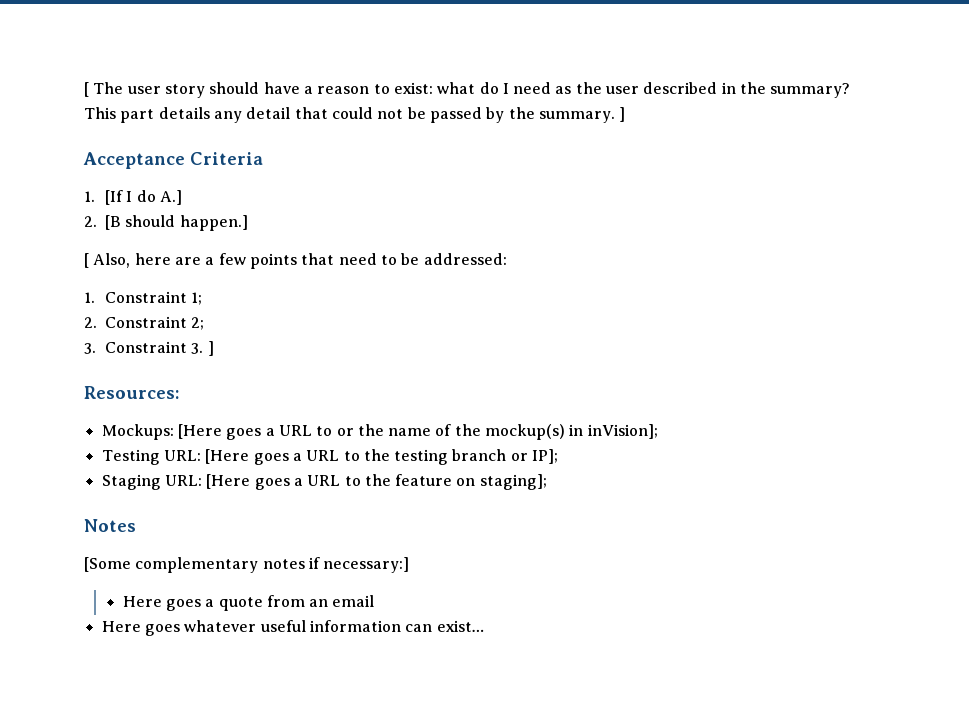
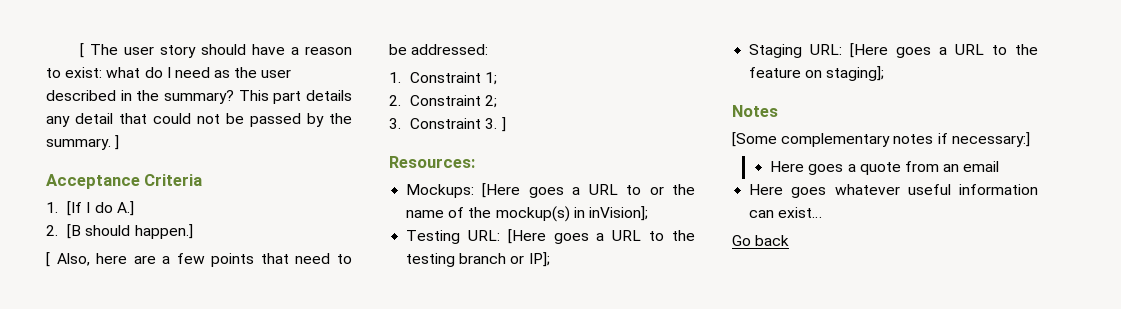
(484, 626) none -> [732,235,790,246] // Go back

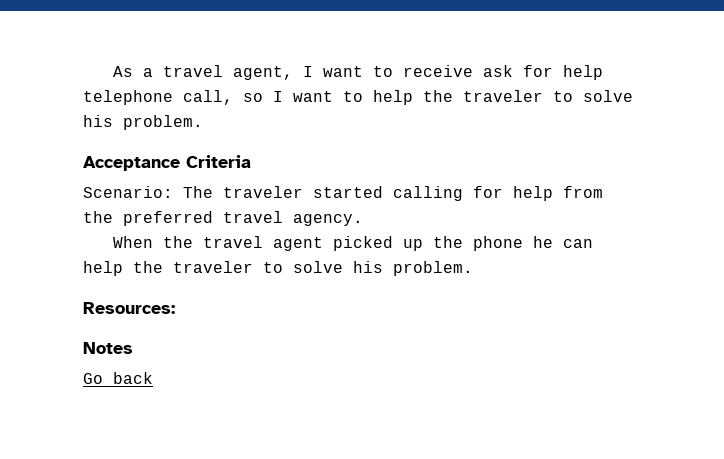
[80,43,352,58] [46,67,292,78] [46,90,352,104] [46,113,352,127] [46,135,120,150] [46,174,203,189] [46,201,134,216] [46,224,193,239] [46,252,352,267] [389,44,489,55] [389,72,498,85] [389,95,498,108] [389,117,506,132] [389,156,475,168] [406,183,695,198] [406,206,648,222] [406,229,695,244] [406,252,550,267] [749,43,1038,58] [749,66,885,81] [732,105,778,117] [732,132,1030,147] [770,161,1000,175] [749,184,1038,198] [749,207,823,218] [ The user story should have a reason to exist: what do I need as the user described in the summary? This part details any detail that could not be passed by the summary. ] // Acceptance Criteria // 1. [If I do A.] // 2. [B should happen.] // [ Also, here are a few points that need to be addressed: // 1. Constraint 1; // 2. Constraint 2; // 3. Constraint 3. ] // Resources: // Mockups: [Here goes a URL to or the name of the mockup(s) in inVision]; // Testing URL: [Here goes a URL to the testing branch or IP]; // Staging URL: [Here goes a URL to the feature on staging]; // Notes // [Some complementary notes if necessary:] // Here goes a quote from an email // Here goes whatever useful information can exist… -> [112,65,603,80] [83,90,633,105] [83,115,203,130] [83,155,251,171] [83,186,603,201] [83,211,363,226] [112,236,593,251] [83,261,473,276] [83,302,175,314] [83,342,133,354] As a travel agent, I want to receive ask for help telephone call, so I want to help the traveler to solve his problem. // Acceptance Criteria // Scenario: The traveler started calling for help from the preferred travel agency. // When the travel agent picked up the phone he can help the traveler to solve his problem. // Resources: // Notes

